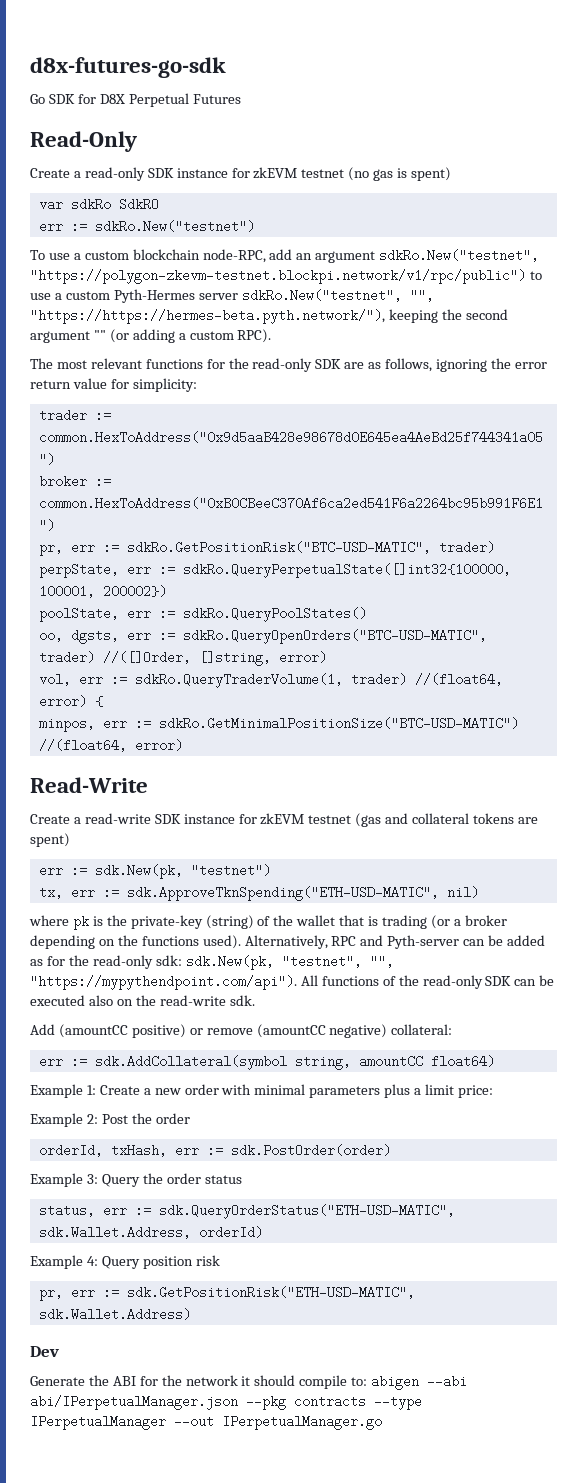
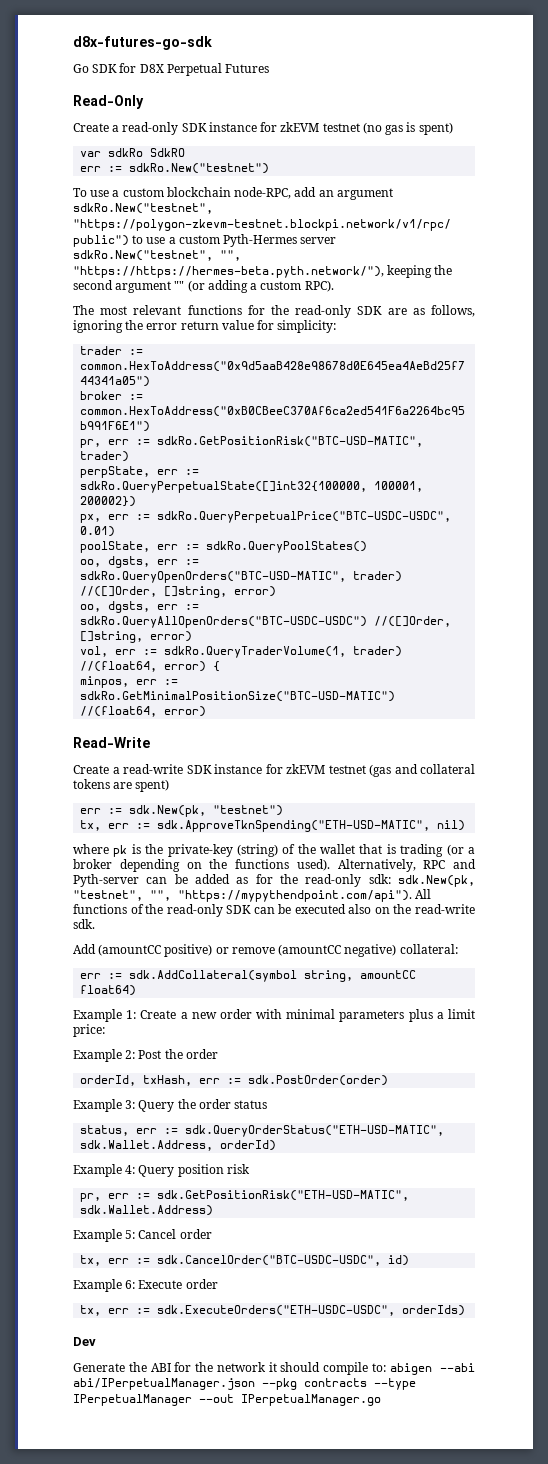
(167, 591) none -> [80,511,452,523] [80,526,116,537] // px, err := sdkRo.QueryPerpetualPrice("BTC-USDC-USDC", 0.01)
(327, 657) none -> [80,601,200,613] [80,616,452,628] [80,631,193,643] // oo, dgsts, err := sdkRo.QueryAllOpenOrders("BTC-USDC-USDC") //([]Order, []string, error)
(191, 1314) none -> [73,1229,212,1242] [80,1255,410,1266] [73,1279,218,1292] [80,1305,466,1316] // Example 5: Cancel order // tx, err := sdk.CancelOrder("BTC-USDC-USDC", id) // Example 6: Execute order // tx, err := sdk.ExecuteOrders("ETH-USDC-USDC", orderIds)

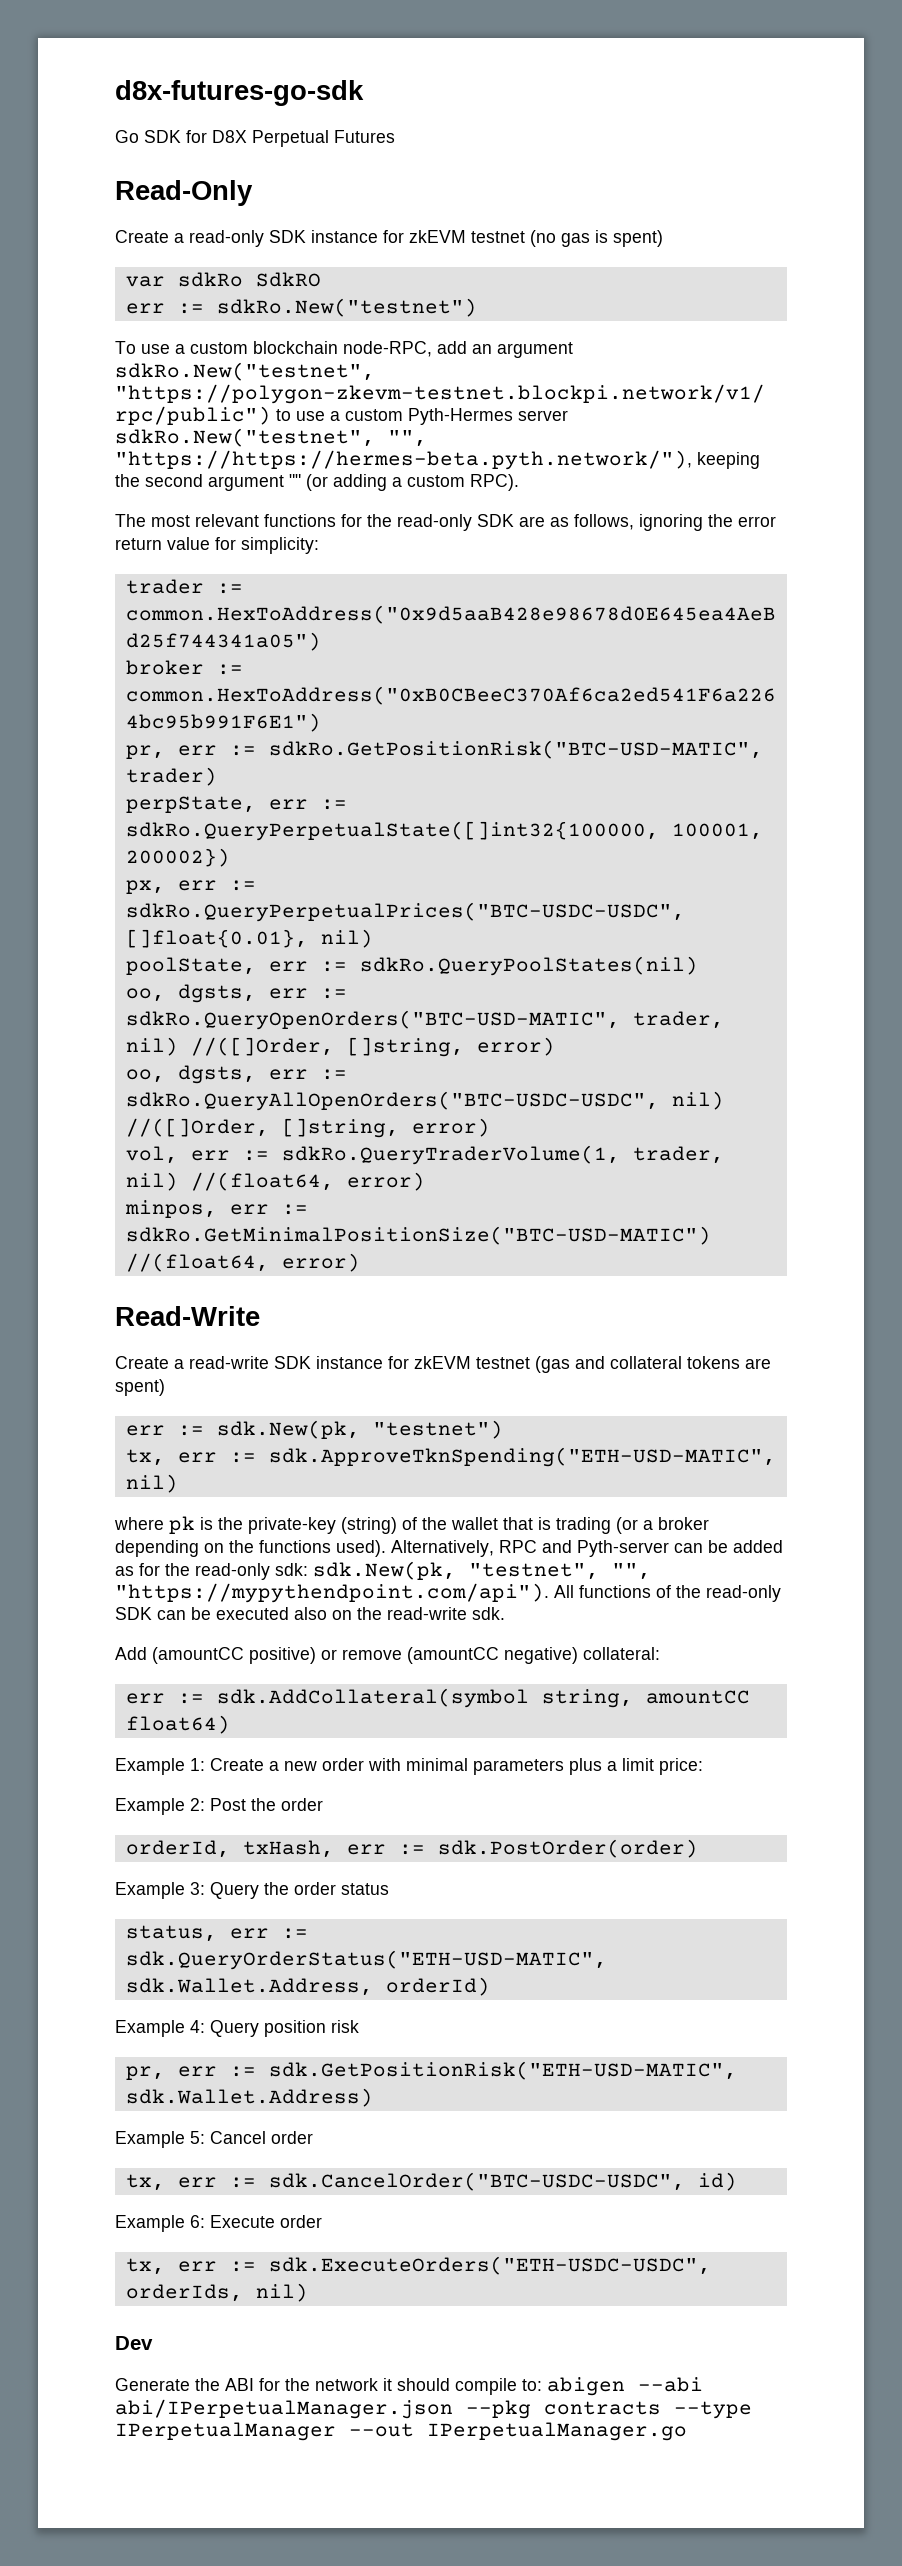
[157,511,452,523] [80,526,116,537] sdkRo.QueryPerpetualPrice("BTC-USDC-USDC", 0.01) -> [125,902,685,922] [125,929,373,948] sdkRo.QueryPerpetualPrices("BTC-USDC-USDC", []float{0.01}, nil)
[206,541,368,553] sdkRo.QueryPoolStates() -> [359,956,698,976] sdkRo.QueryPoolStates(nil)
[353,571,403,582] trader) -> [632,1011,724,1029] [125,1037,178,1056] trader, nil)
[80,616,368,628] sdkRo.QueryAllOpenOrders("BTC-USDC-USDC") -> [125,1091,724,1111] sdkRo.QueryAllOpenOrders("BTC-USDC-USDC", nil)
[353,646,403,657] [80,661,221,672] trader) //(float64, error) { -> [632,1146,724,1164] [125,1172,425,1191] trader, nil) //(float64, error)
[402,1305,466,1316] orderIds) -> [125,2283,308,2302] orderIds, nil)

